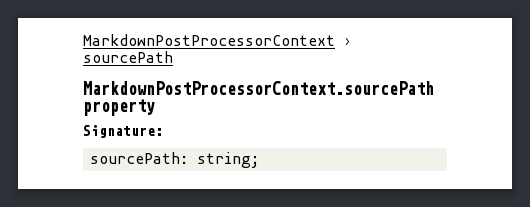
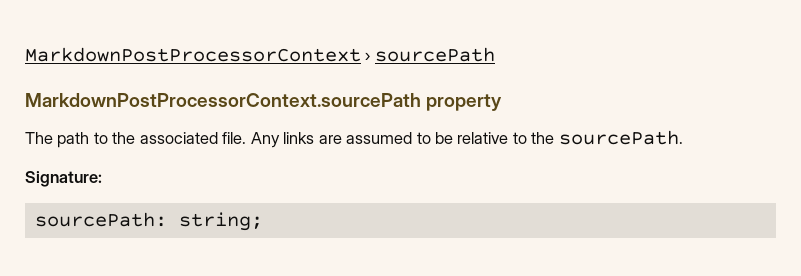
(155, 107) none -> [25,130,683,148] // The path to the associated file. Any links are assumed to be relative to the sourcePath.

